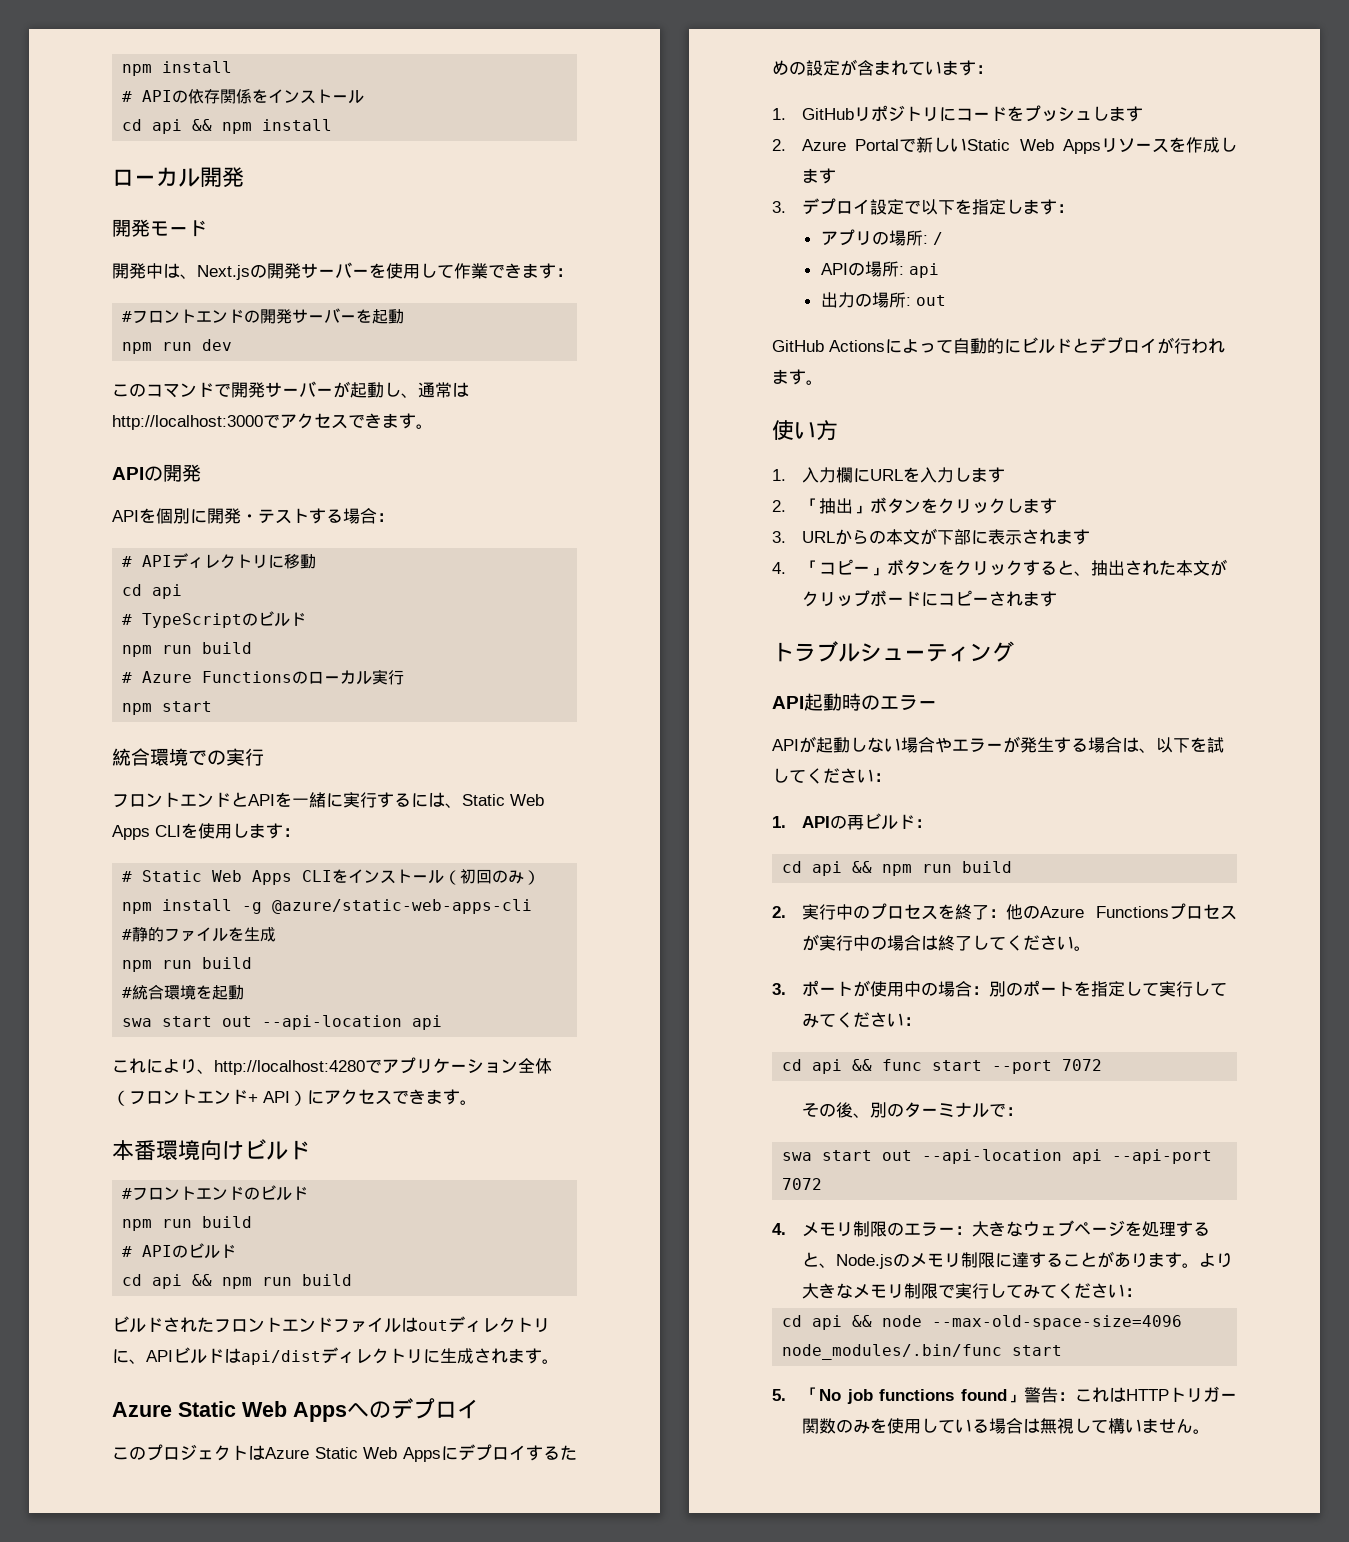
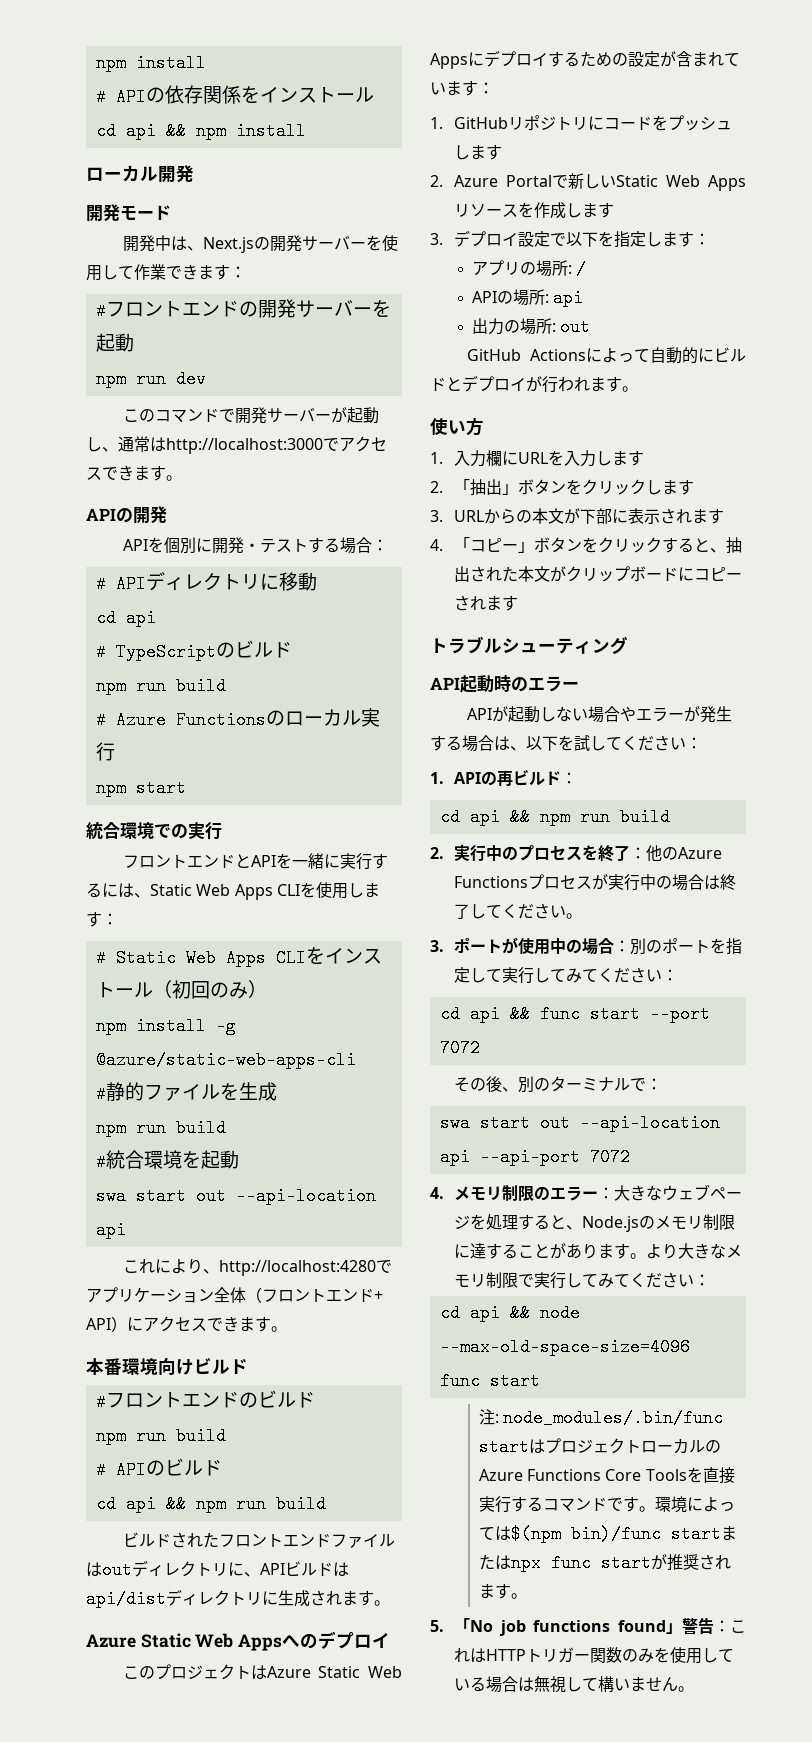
(1183, 1322) none -> [439,1372,540,1390] [478,1409,499,1425] func start // 注:
(1063, 1350) none -> [528,1438,721,1454] [478,1467,735,1484] [478,1496,735,1513] [478,1525,737,1543] [478,1554,731,1572] [478,1583,527,1599] はプロジェクトローカルのAzure Functions Core Toolsを直接実行するコマンドです。環境によっては$(npm bin)/func startまたはnpx func startが推奨されます。

